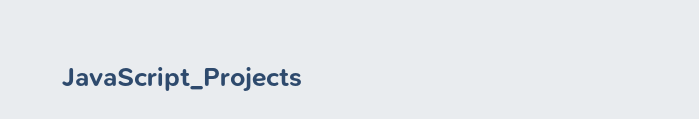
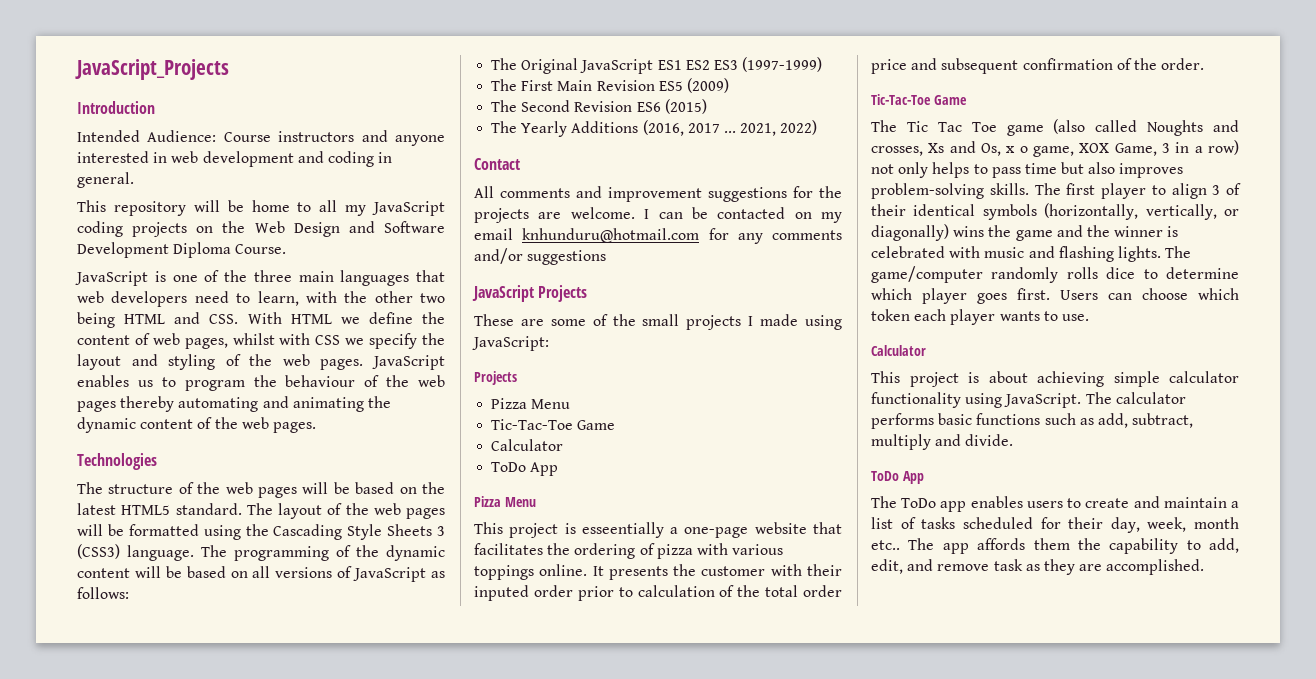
(302, 79) none -> [77,101,155,114] [77,130,445,146] [77,151,393,167] [77,172,134,188] [77,200,445,216] [77,221,445,237] [77,242,287,258] [75,270,445,286] [77,291,445,307] [77,312,445,328] [77,333,446,349] [77,354,445,370] [77,375,445,391] [77,396,391,412] [77,417,316,433] [77,453,157,470] [77,482,445,498] [77,503,445,519] [77,524,445,540] [77,544,445,561] [77,566,446,582] [77,587,129,599] [491,57,823,74] [491,78,729,93] [491,99,707,114] [491,120,818,137] [474,158,520,170] [474,186,842,202] [474,207,842,223] [474,228,842,244] [474,248,607,265] [472,285,588,302] [474,314,842,330] [472,336,549,351] [474,371,517,385] [491,398,571,409] [491,419,616,430] [491,439,564,451] [491,462,559,476] [474,496,536,507] [474,522,842,538] [474,543,784,559] [474,564,842,580] [474,585,842,601] [871,58,1205,74] [871,94,967,105] [871,119,1239,136] [871,140,1239,157] [871,162,1184,178] [871,183,1241,199] [871,203,1239,220] [871,224,1179,241] [871,246,1192,262] [871,266,1239,283] [871,288,1239,304] [871,309,1089,325] [871,345,926,356] [871,371,1239,387] [871,392,1186,408] [871,413,1194,429] [871,434,1014,450] [871,471,924,484] [871,496,1239,512] [871,517,1239,533] [871,538,1239,554] [871,559,1205,575] // Introduction // Intended Audience: Course instructors and anyone interested in web development and coding in general. // This repository will be home to all my JavaScript coding projects on the Web Design and Software Development Diploma Course. // JavaScript is one of the three main languages that web developers need to learn, with the other two being HTML and CSS. With HTML we define the content of web pages, whilst with CSS we specify the layout and styling of the web pages. JavaScript enables us to program the behaviour of the web pages thereby automating and animating the dynamic content of the web pages. // Technologies // The structure of the web pages will be based on the latest HTML5 standard. The layout of the web pages will be formatted using the Cascading Style Sheets 3 (CSS3) language. The programming of the dynamic content will be based on all versions of JavaScript as follows: // The Original JavaScript ES1 ES2 ES3 (1997-1999) // The First Main Revision ES5 (2009) // The Second Revision ES6 (2015) // The Yearly Additions (2016, 2017 ... 2021, 2022) // Contact // All comments and improvement suggestions for the projects are welcome. I can be contacted on my email knhunduru@hotmail.com for any comments and/or suggestions // JavaScript Projects // These are some of the small projects I made using JavaScript: // Projects // Pizza Menu // Tic-Tac-Toe Game // Calculator // ToDo App // Pizza Menu // This project is esseentially a one-page website that facilitates the ordering of pizza with various toppings online. It presents the customer with their inputed order prior to calculation of the total order price and subsequent confirmation of the order. // Tic-Tac-Toe Game // The Tic Tac Toe game (also called Noughts and crosses, Xs and Os, x o game, XOX Game, 3 in a row) not only helps to pass time but also improves problem-solving skills. The first player to align 3 of their identical symbols (horizontally, vertically, or diagonally) wins the game and the winner is celebrated with music and flashing lights. The game/computer randomly rolls dice to determine which player goes first. Users can choose which token each player wants to use. // Calculator // This project is about achieving simple calculator functionality using JavaScript. The calculator performs basic functions such as add, subtract, multiply and divide. // ToDo App // The ToDo app enables users to create and maintain a list of tasks scheduled for their day, week, month etc.. The app affords them the capability to add, edit, and remove task as they are accomplished.

